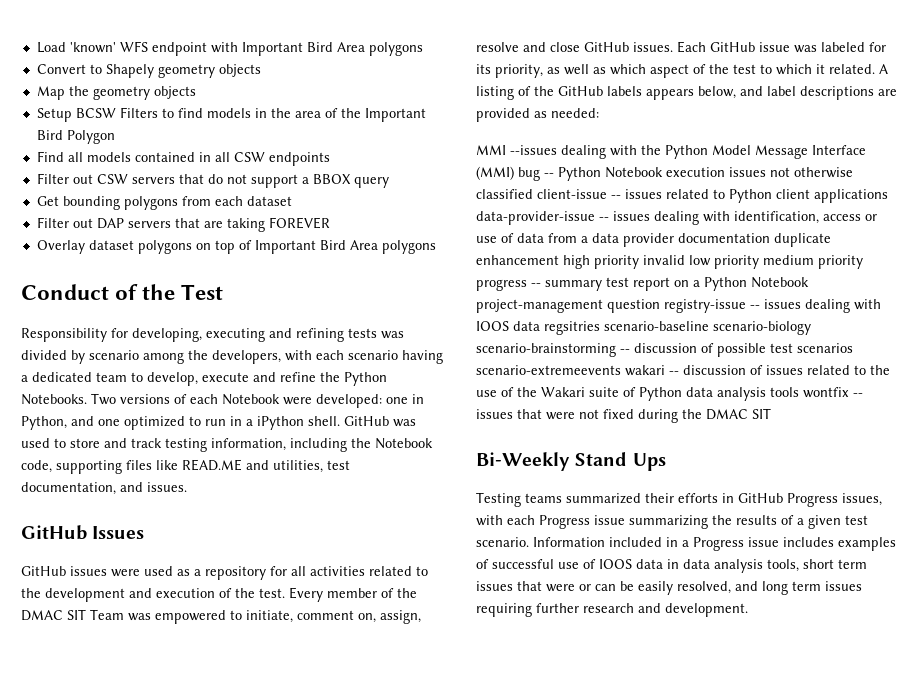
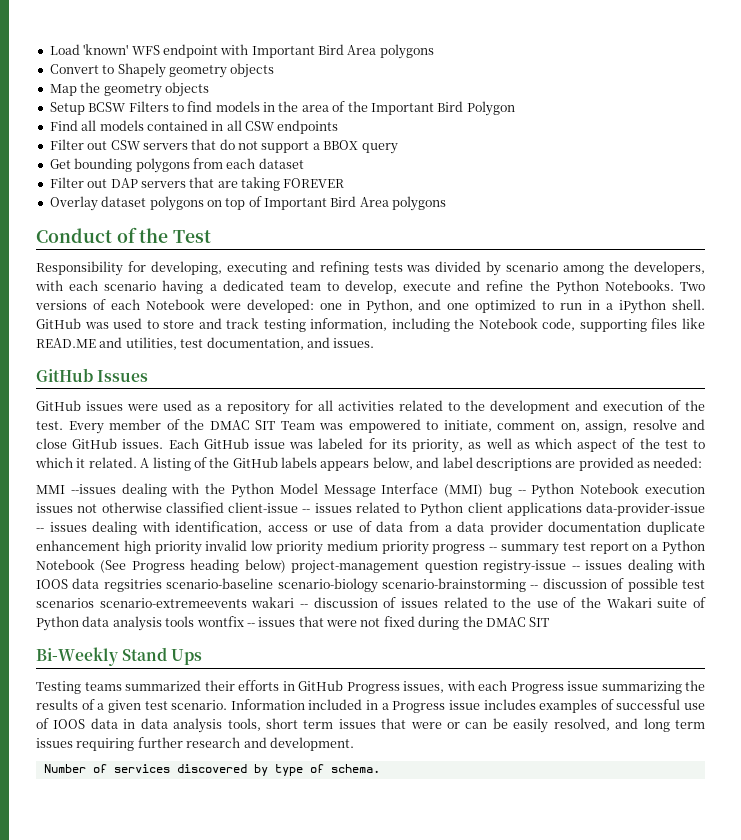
(809, 282) none -> [100,559,286,573] (See Progress heading below)
(748, 610) none -> [43,764,380,776] // Number of services discovered by type of schema.

